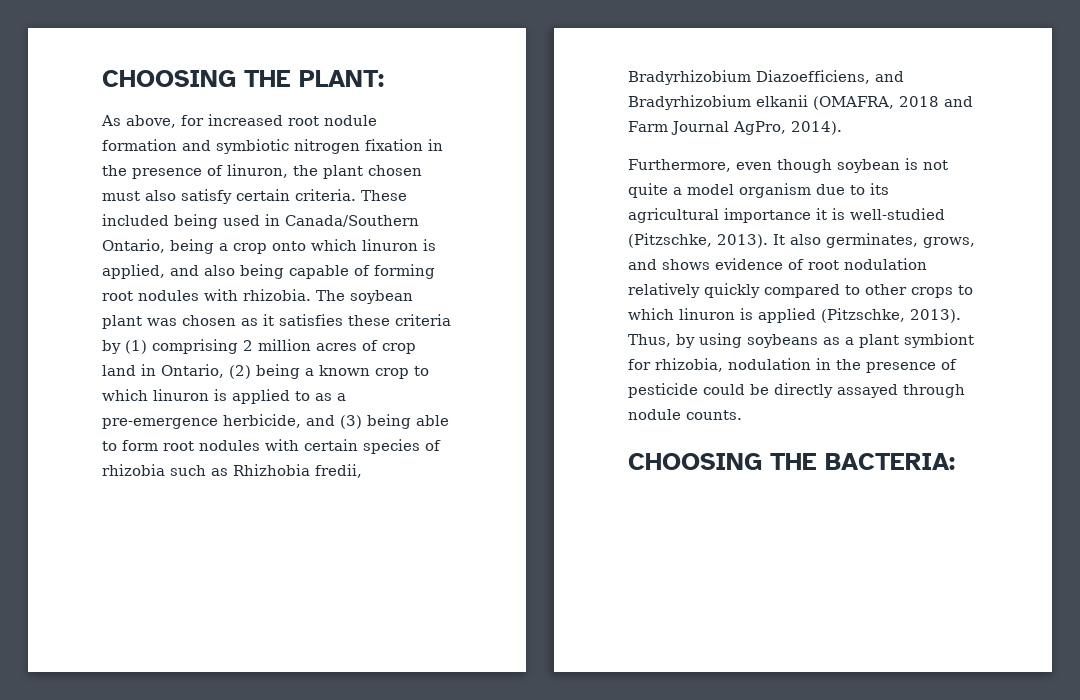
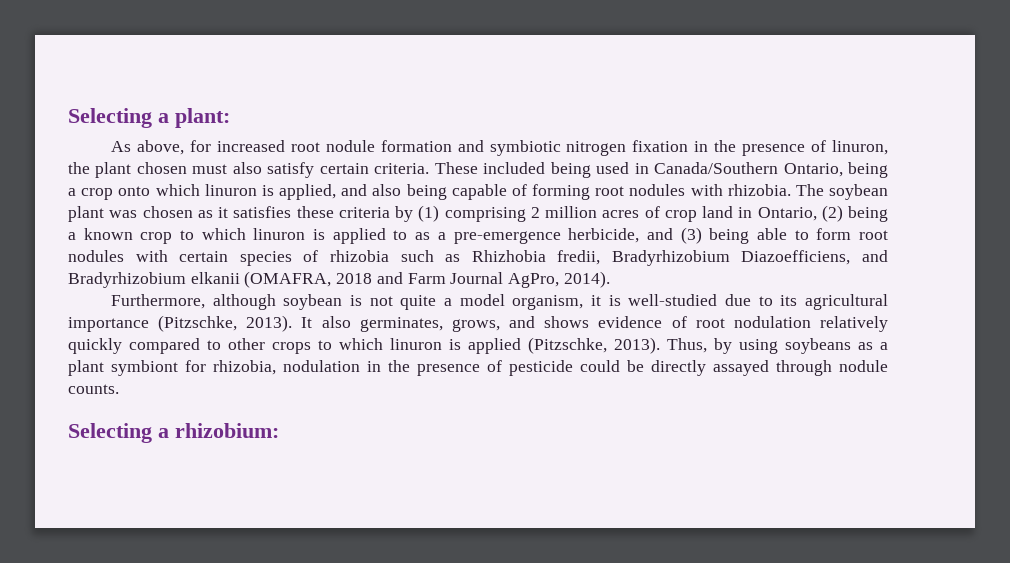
[102,70,384,87] CHOOSING THE PLANT: -> [68,108,230,128] Selecting a plant:
[736,159,832,173] even though -> [212,294,276,310] although
[739,183,811,198] organism -> [512,294,718,310] organism, it is well-studied
[816,208,945,220] it is well-studied -> (149, 324) none
[628,453,955,470] CHOOSING THE BACTERIA: -> [68,423,279,443] Selecting a rhizobium:

